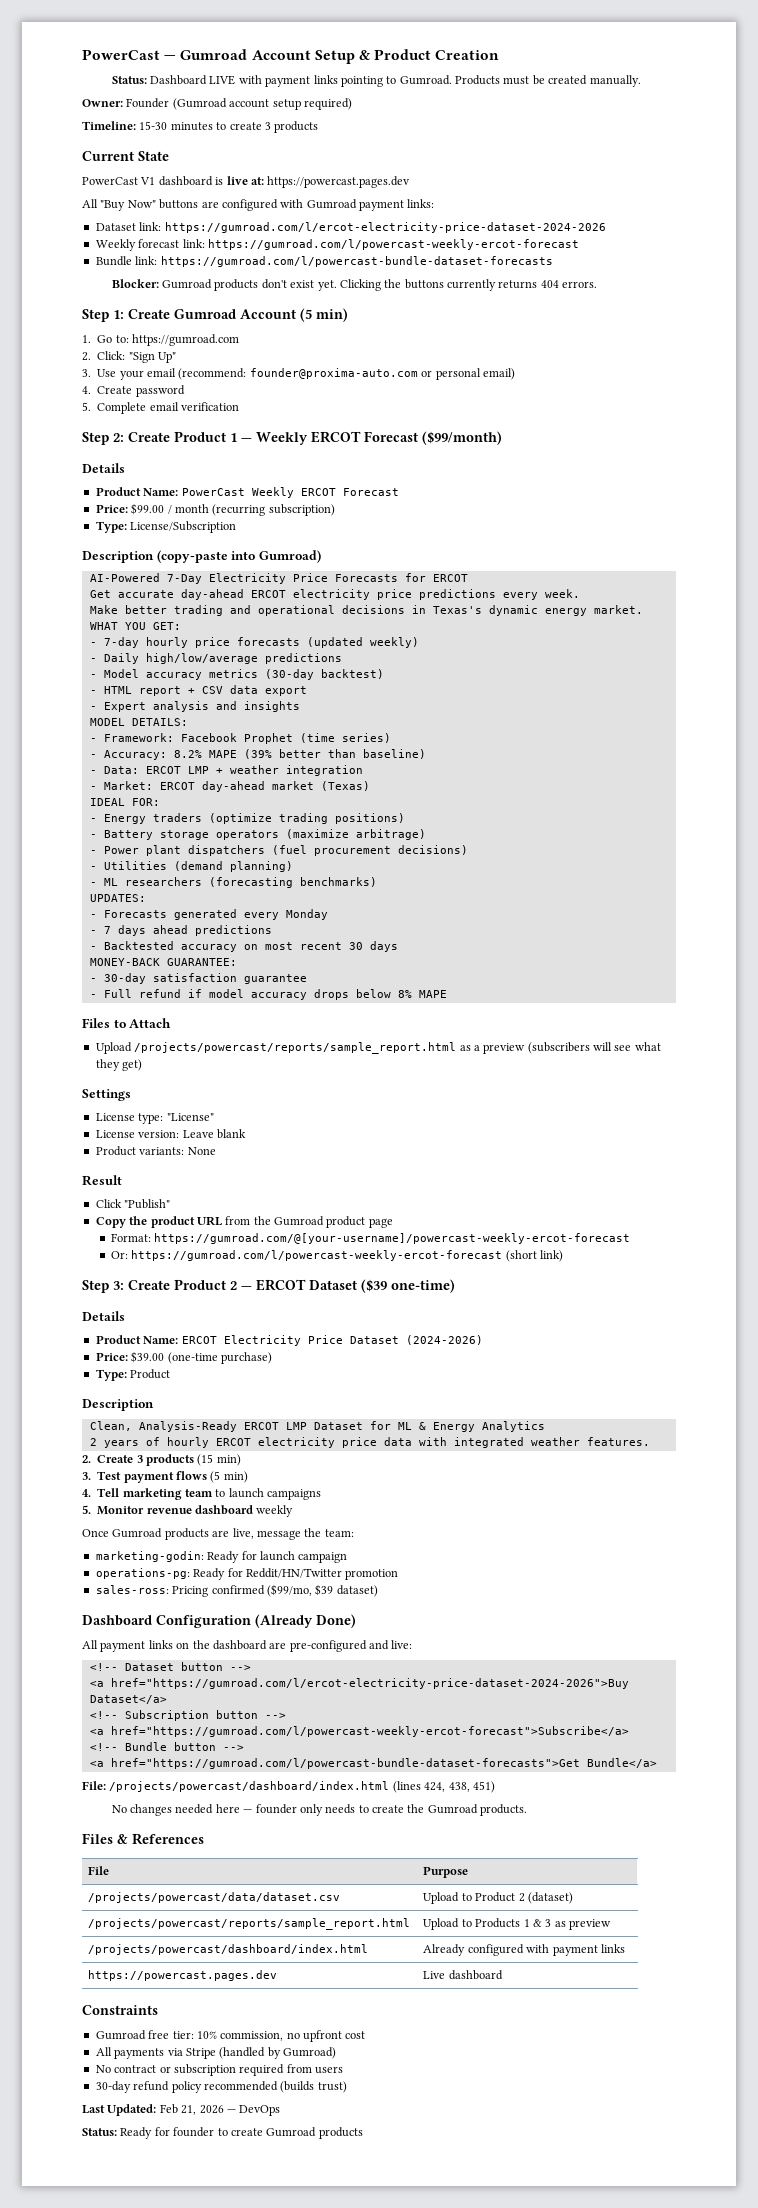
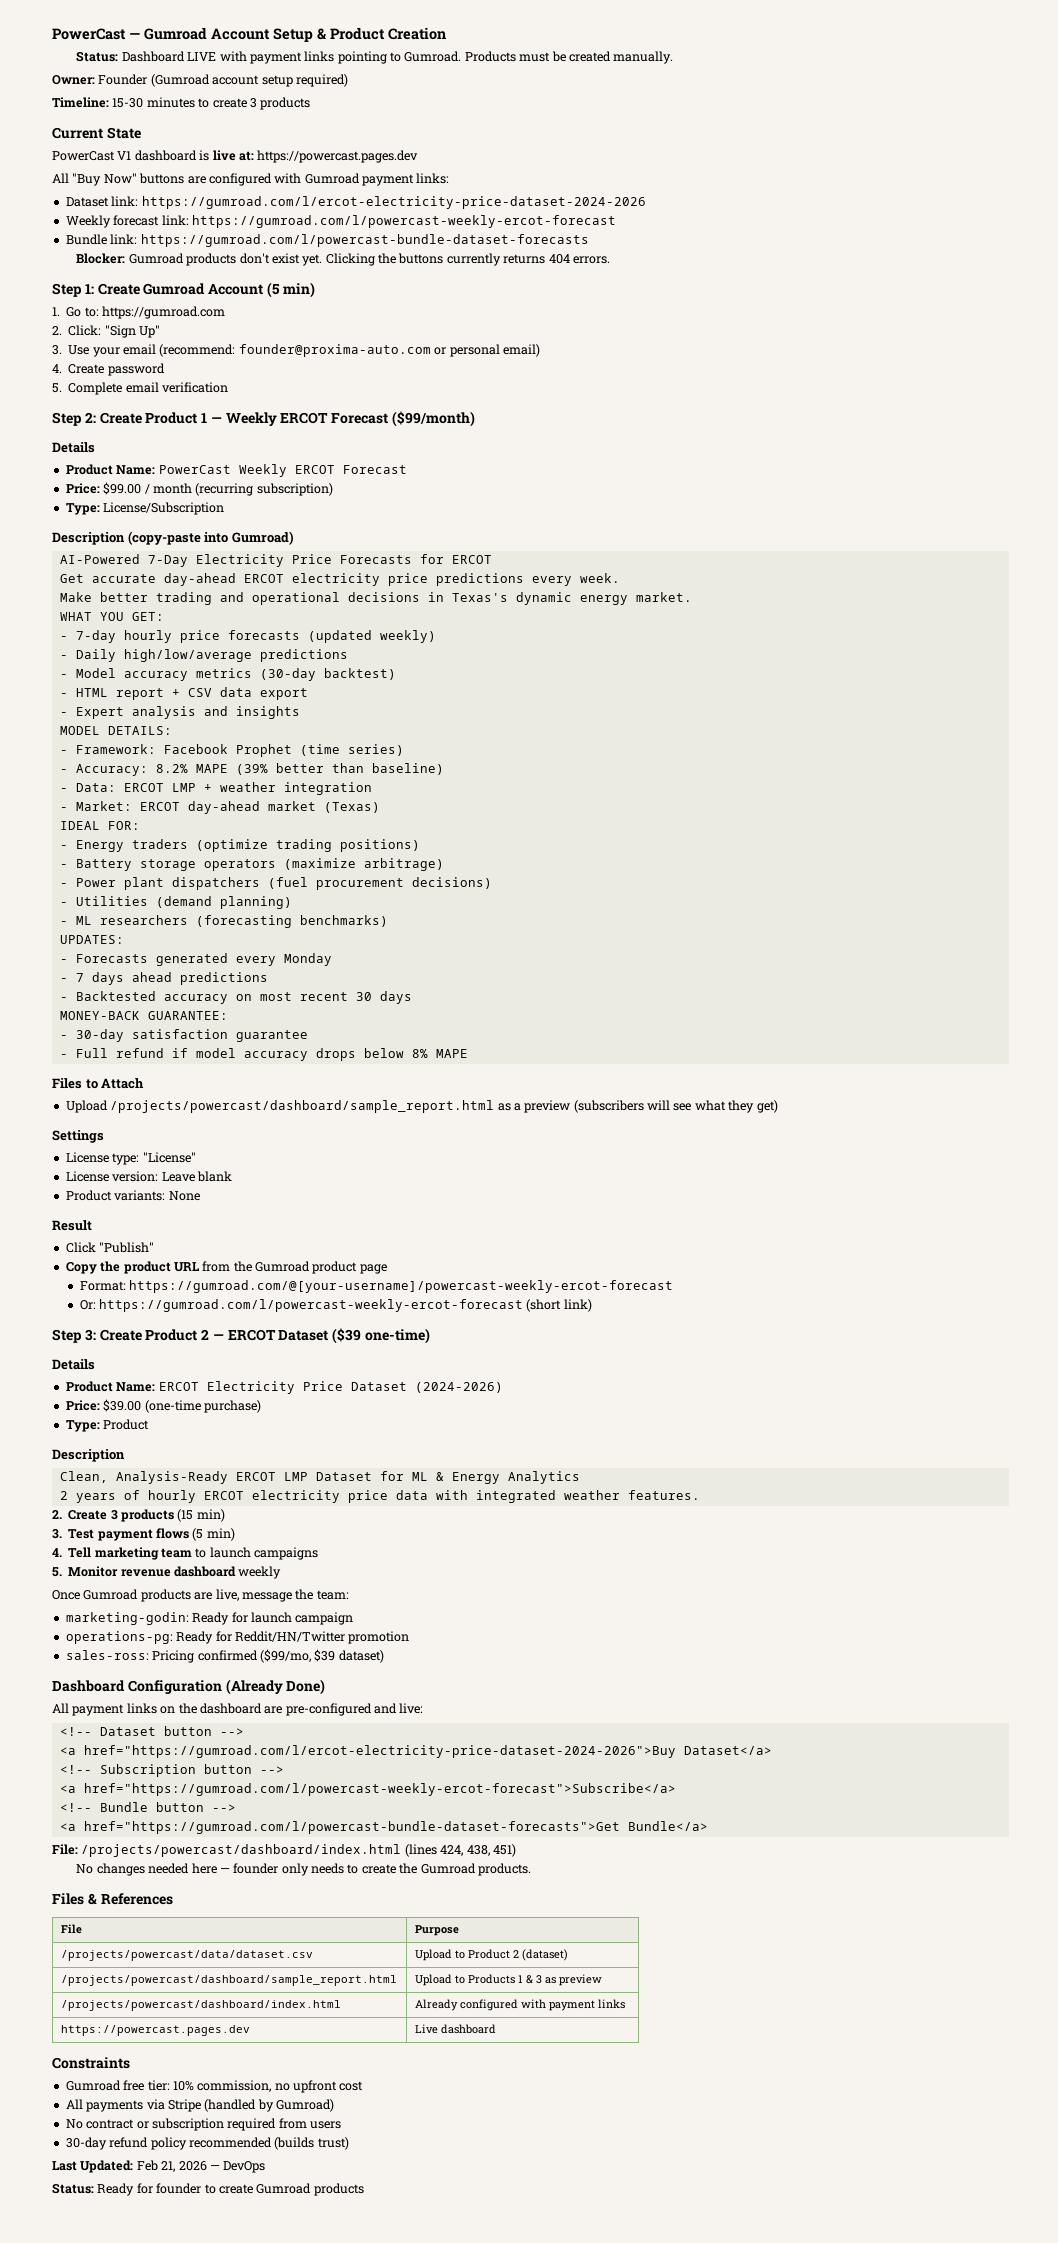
[134,1042,457,1054] /projects/powercast/reports/sample_report.html -> [110,1100,495,1113] /projects/powercast/dashboard/sample_report.html
[88,1918,411,1930] /projects/powercast/reports/sample_report.html -> [60,1975,397,1986] /projects/powercast/dashboard/sample_report.html

